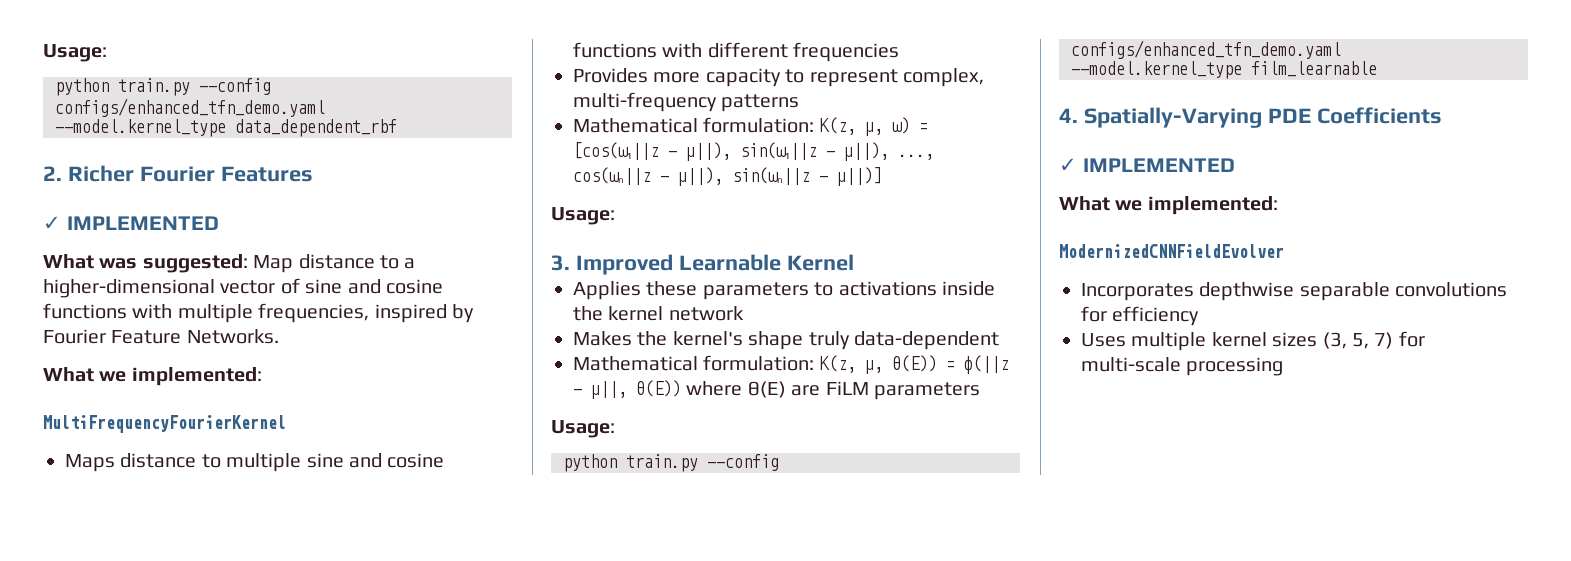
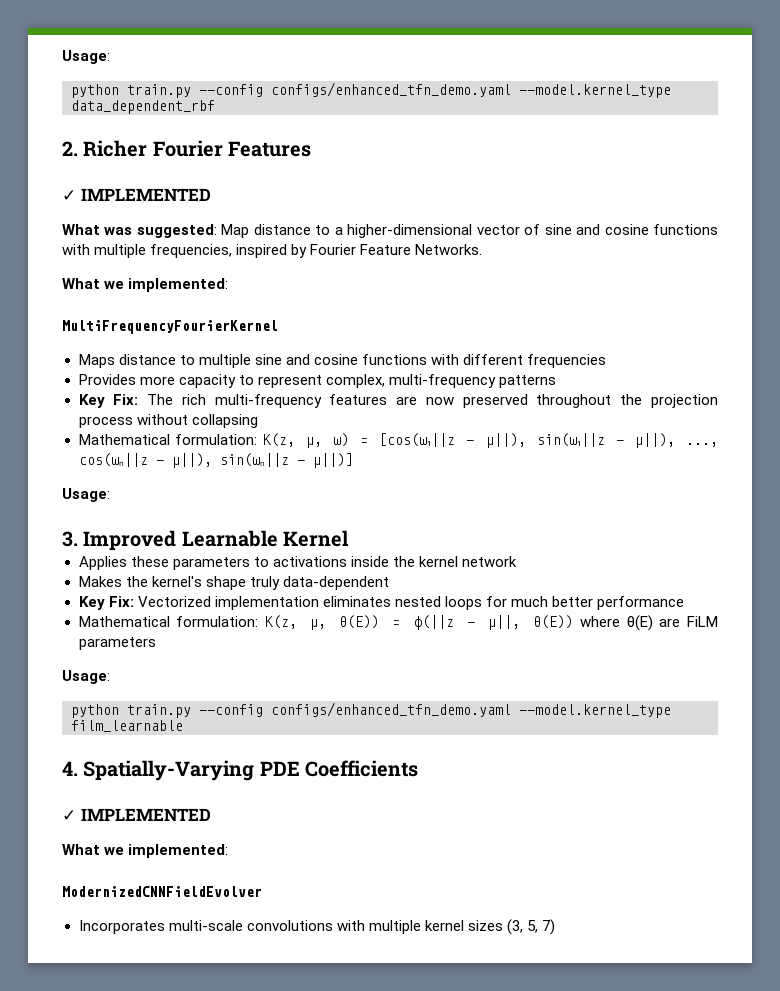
(800, 103) none -> [78,394,718,408] [78,414,258,428] // Key Fix: The rich multi-frequency features are now preserved throughout the projection process without collapsing
(999, 340) none -> [78,596,684,610] // Key Fix: Vectorized implementation eliminates nested loops for much better performance
[1199,282,1508,301] [1081,306,1200,326] [1081,333,1126,347] depthwise separable convolutions for efficiency // Uses -> [168,920,365,931] multi-scale convolutions with
[1398,331,1425,347] [1081,357,1284,376] for multi-scale processing -> (555, 927) none

